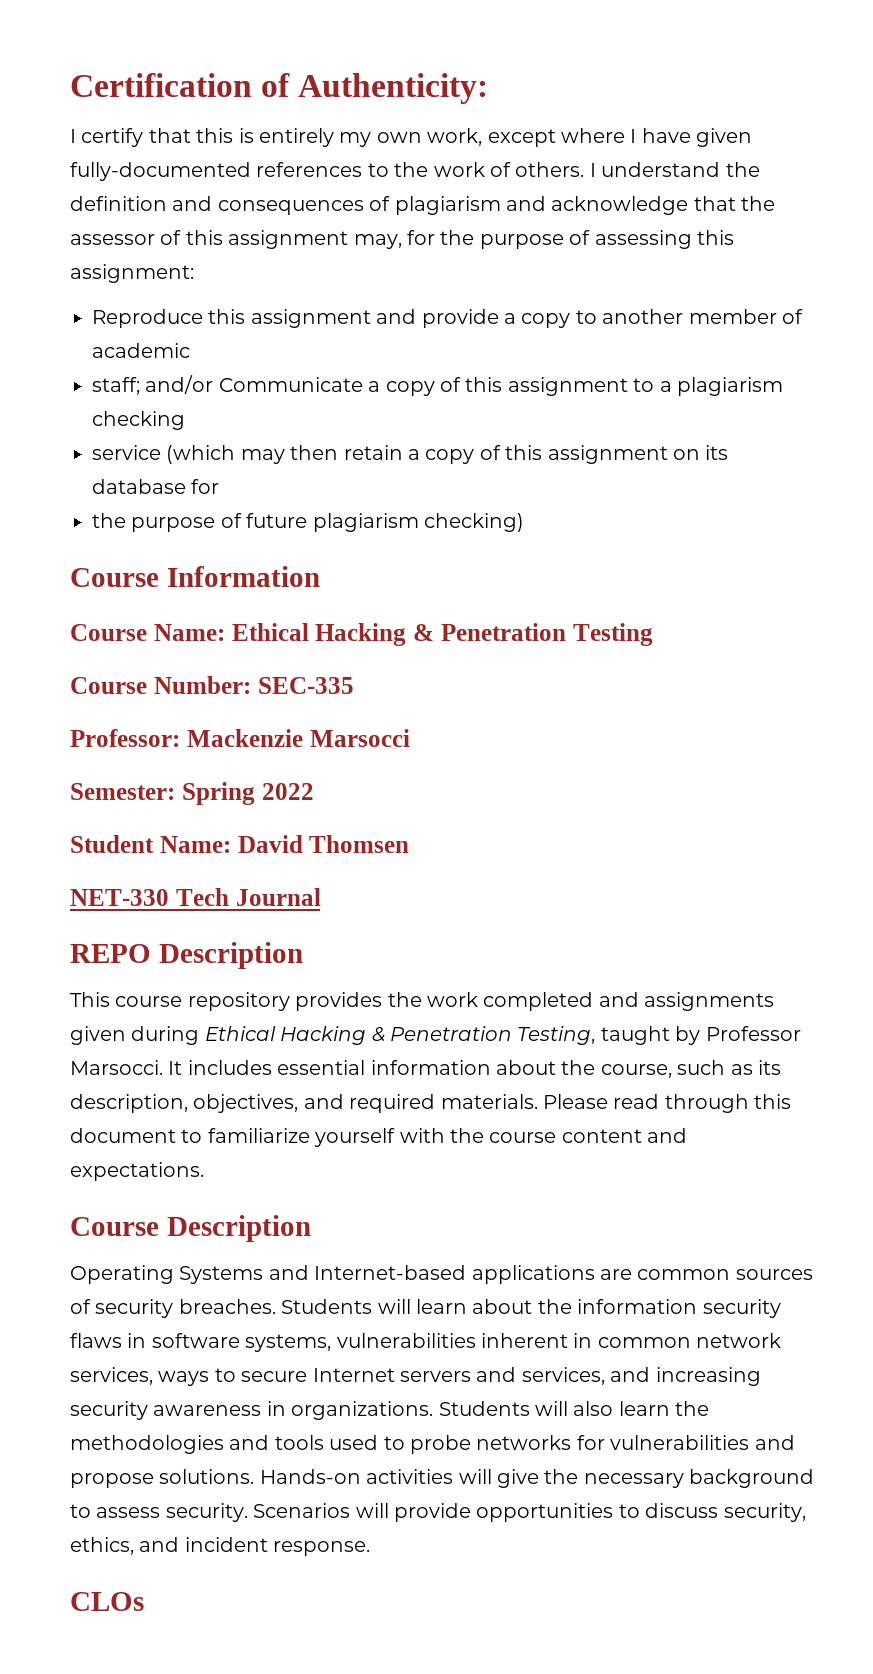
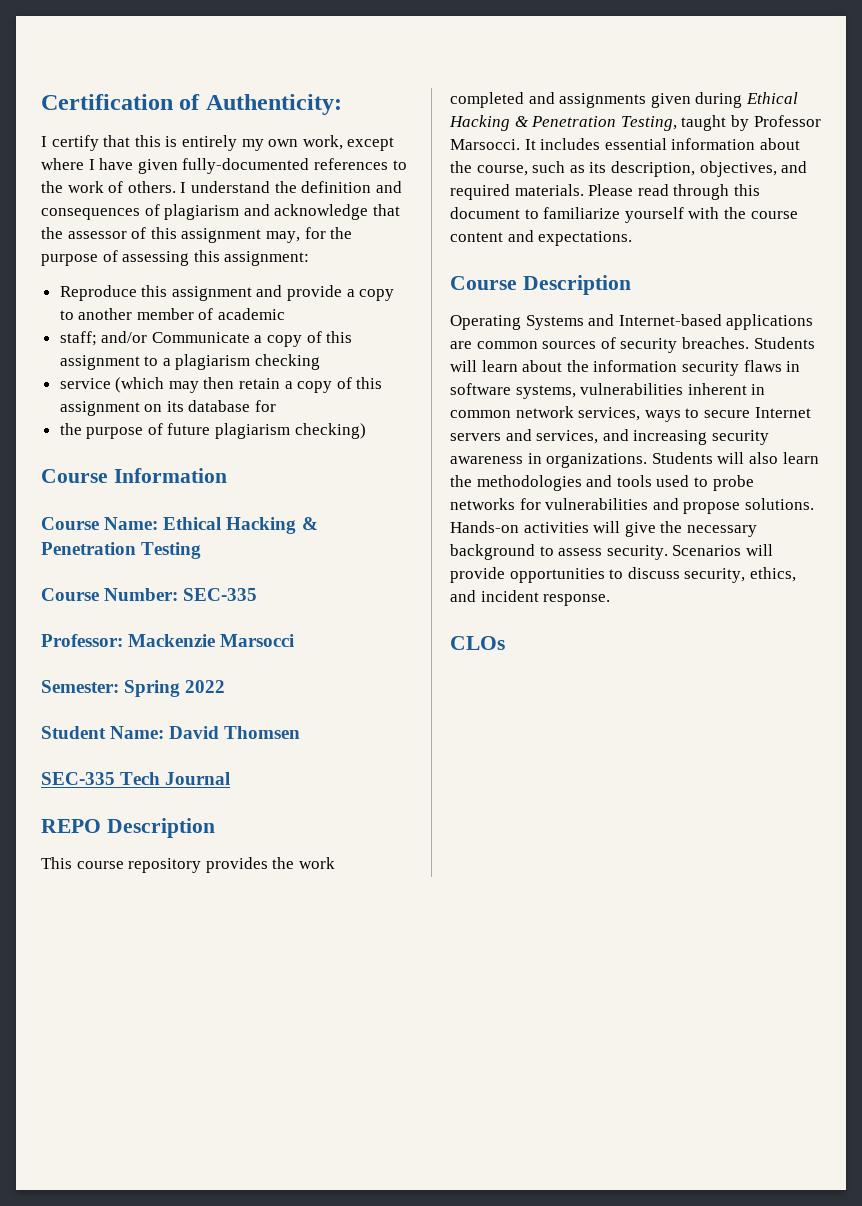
[70,889,169,906] NET-330 -> [41,772,115,785] SEC-335

